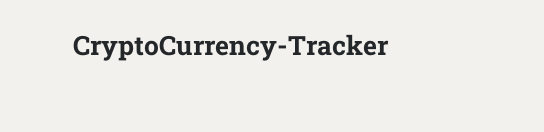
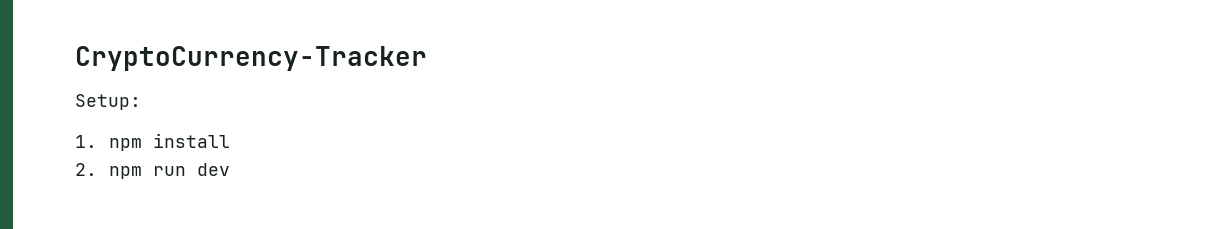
(389, 47) none -> [75,94,141,110] [75,133,230,151] [75,163,230,179] // Setup: // 1. npm install // 2. npm run dev

